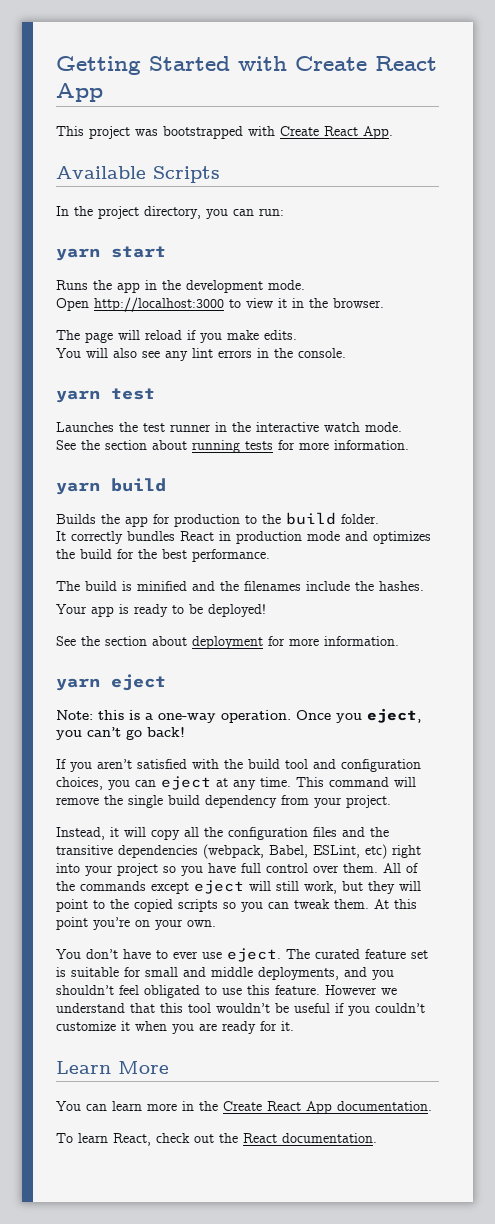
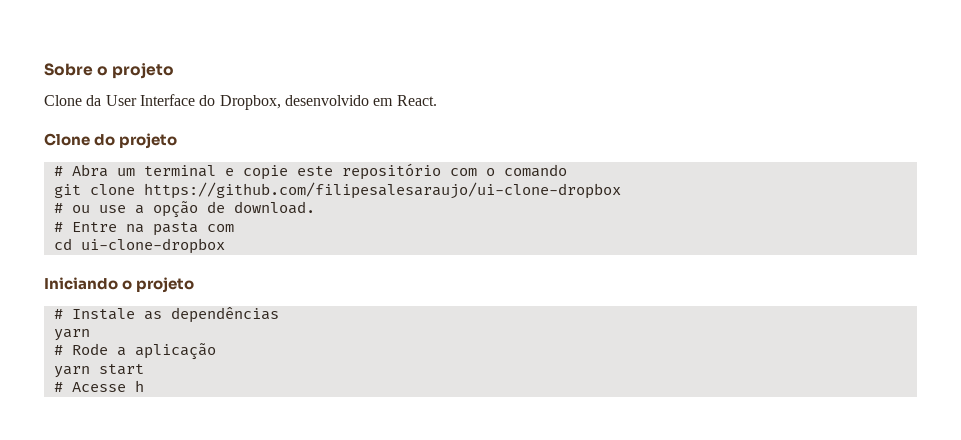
[56,56,437,75] [56,83,103,102] [56,126,393,139] [56,166,220,183] [56,206,284,219] [56,246,166,261] [56,280,305,293] [56,297,384,312] [56,330,297,343] [56,348,346,361] [56,388,155,403] [56,422,402,432] [56,440,409,453] [56,478,166,495] [56,512,379,527] [56,531,431,544] [56,549,270,562] [56,581,424,591] [56,604,266,617] [56,636,399,649] [56,674,166,691] [56,708,421,723] [56,727,185,740] [56,759,421,772] [56,776,416,790] [56,795,391,808] [56,827,389,840] [56,844,421,859] [56,863,418,876] [56,880,421,894] [56,899,417,912] [56,917,216,930] [56,948,428,962] [56,967,394,980] [56,985,397,998] [56,1003,425,1016] [56,1021,294,1034] [56,1061,169,1074] [56,1101,432,1114] [56,1133,377,1146] Getting Started with Create React App // This project was bootstrapped with Create React App. // Available Scripts // In the project directory, you can run: // yarn start // Runs the app in the development mode. // Open http://localhost:3000 to view it in the browser. // The page will reload if you make edits. // You will also see any lint errors in the console. // yarn test // Launches the test runner in the interactive watch mode. // See the section about running tests for more information. // yarn build // Builds the app for production to the build folder. // It correctly bundles React in production mode and optimizes the build for the best performance. // The build is minified and the filenames include the hashes. // Your app is ready to be deployed! // See the section about deployment for more information. // yarn eject // Note: this is a one-way operation. Once you eject, you can’t go back! // If you aren’t satisfied with the build tool and configuration choices, you can eject at any time. This command will remove the single build dependency from your project. // Instead, it will copy all the configuration files and the transitive dependencies (webpack, Babel, ESLint, etc) right into your project so you have full control over them. All of the commands except eject will still work, but they will point to the copied scripts so you can tweak them. At this point you’re on your own. // You don’t have to ever use eject. The curated feature set is suitable for small and middle deployments, and you shouldn’t feel obligated to use this feature. However we understand that this tool wouldn’t be useful if you couldn’t customize it when you are ready for it. // Learn More // You can learn more in the Create React App documentation. // To learn React, check out the React documentation. -> [44,63,175,79] [44,94,437,110] [44,133,178,149] [53,163,567,180] [53,182,621,199] [53,201,315,218] [53,222,234,236] [53,238,225,254] [44,277,195,293] [53,307,279,323] [53,329,90,341] [53,343,216,360] [53,364,144,378] [53,380,144,392] Sobre o projeto // Clone da User Interface do Dropbox, desenvolvido em React. // Clone do projeto // # Abra um terminal e copie este repositório com o comando // git clone https://github.com/filipesalesaraujo/ui-clone-dropbox // # ou use a opção de download. // # Entre na pasta com // cd ui-clone-dropbox // Iniciando o projeto // # Instale as dependências // yarn // # Rode a aplicação // yarn start // # Acesse h

